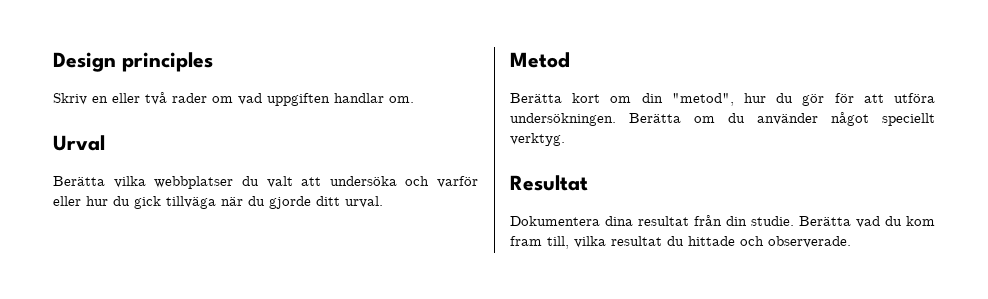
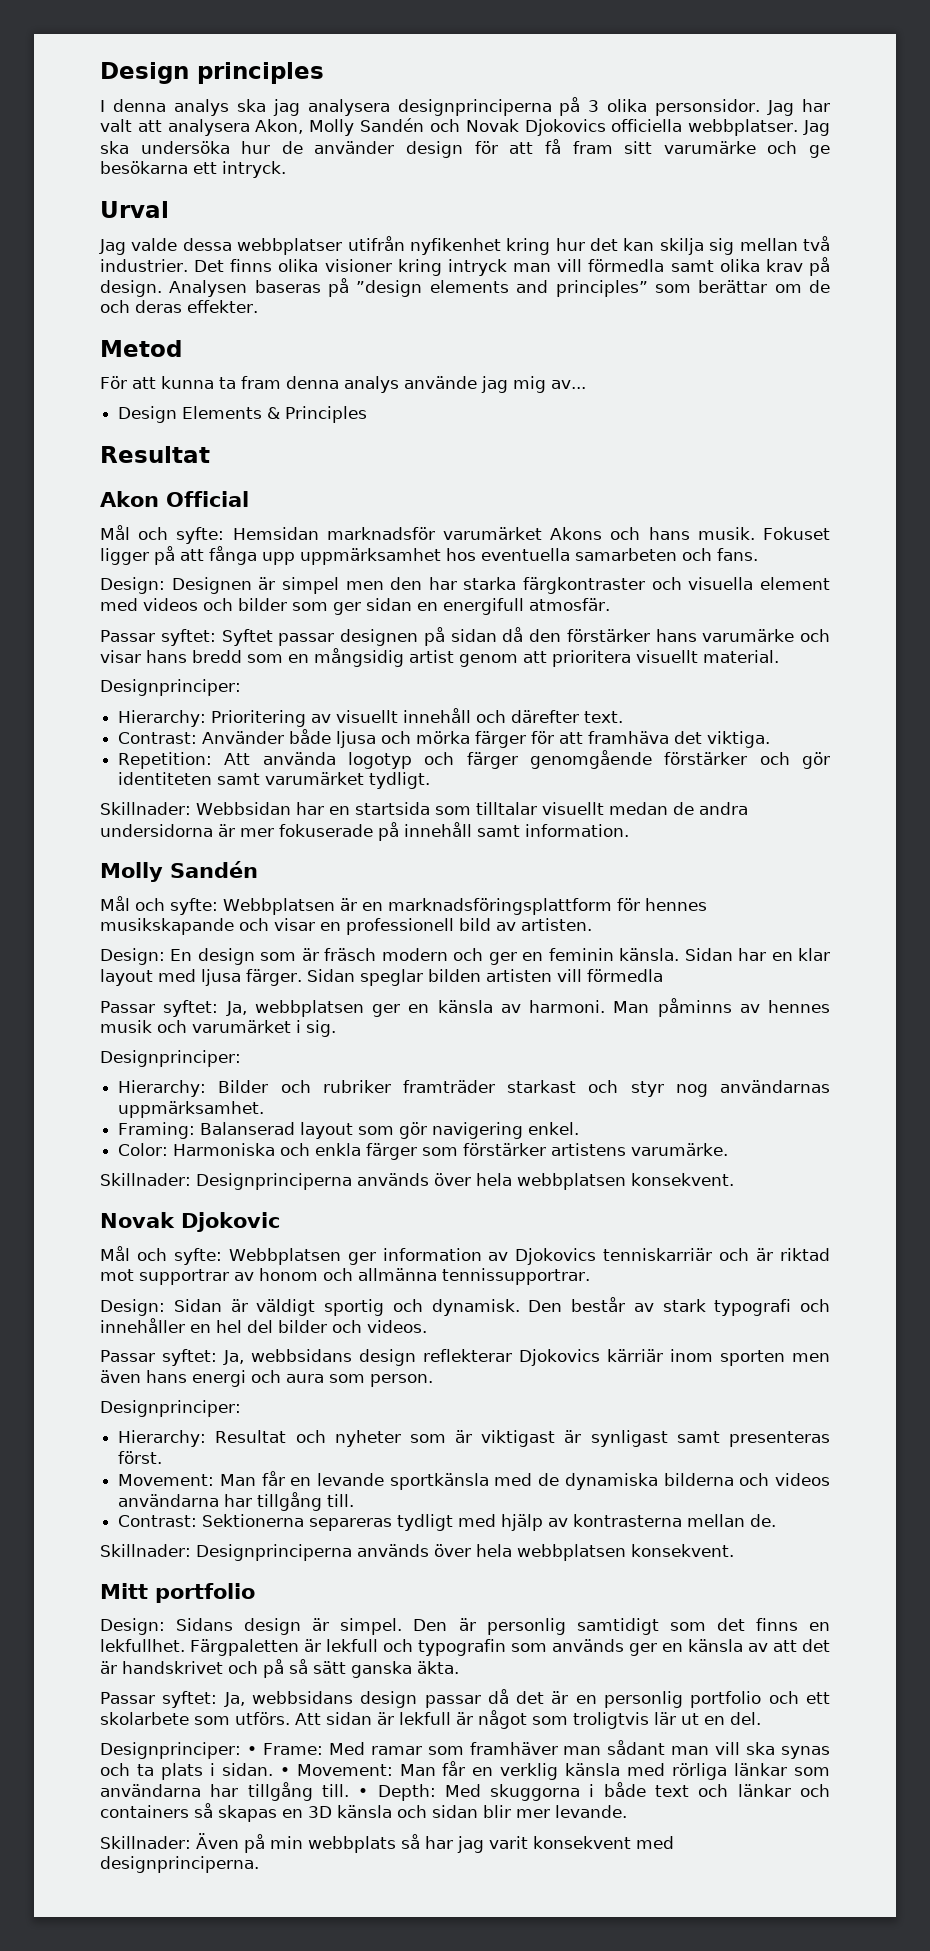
[53,92,414,106] [53,135,105,151] [53,176,478,189] [53,196,383,209] [510,52,570,68] [510,93,935,106] [510,112,935,126] [510,133,565,146] [510,175,588,191] [510,215,935,228] [510,236,851,249] Skriv en eller två rader om vad uppgiften handlar om. // Urval // Berätta vilka webbplatser du valt att undersöka och varför eller hur du gick tillväga när du gjorde ditt urval. // Metod // Berätta kort om din "metod", hur du gör för att utföra undersökningen. Berätta om du använder något speciellt verktyg. // Resultat // Dokumentera dina resultat från din studie. Berätta vad du kom fram till, vilka resultat du hittade och observerade. -> [100,97,830,116] [100,118,830,136] [100,139,831,158] [100,161,286,178] [100,201,169,218] [99,236,830,255] [100,257,831,276] [100,278,831,297] [100,300,258,313] [100,340,182,357] [100,376,586,393] [118,406,368,423] [100,446,210,463] [100,491,249,507] [100,525,830,544] [100,546,758,565] [100,577,830,594] [100,598,610,615] [100,627,830,646] [100,648,779,667] [100,679,241,696] [118,708,624,727] [118,729,771,748] [118,750,831,769] [118,772,431,789] [100,802,748,815] [100,822,629,841] [100,861,258,882] [100,896,707,915] [100,918,592,935] [100,948,830,965] [100,969,663,986] [100,998,830,1017] [100,1020,336,1037] [100,1050,241,1067] [118,1080,831,1097] [118,1101,265,1118] [118,1122,580,1139] [118,1143,729,1160] [100,1173,734,1190] [100,1212,280,1232] [100,1246,831,1265] [100,1268,590,1285] [100,1297,830,1316] [100,1318,427,1333] [100,1349,830,1366] [100,1370,433,1387] [100,1400,241,1417] [118,1430,830,1447] [118,1451,163,1464] [118,1471,830,1490] [118,1492,355,1511] [118,1514,777,1531] [100,1544,734,1561] [100,1583,255,1603] [100,1618,831,1635] [100,1639,830,1656] [100,1659,459,1678] [100,1689,830,1708] [100,1710,761,1729] [100,1740,830,1759] [100,1761,830,1780] [100,1782,830,1801] [100,1803,627,1822] [100,1833,674,1853] [100,1856,259,1873] I denna analys ska jag analysera designprinciperna på 3 olika personsidor. Jag har valt att analysera Akon, Molly Sandén och Novak Djokovics officiella webbplatser. Jag ska undersöka hur de använder design för att få fram sitt varumärke och ge besökarna ett intryck. // Urval // Jag valde dessa webbplatser utifrån nyfikenhet kring hur det kan skilja sig mellan två industrier. Det finns olika visioner kring intryck man vill förmedla samt olika krav på design. Analysen baseras på ”design elements and principles” som berättar om de och deras effekter. // Metod // För att kunna ta fram denna analys använde jag mig av... // Design Elements & Principles // Resultat // Akon Official // Mål och syfte: Hemsidan marknadsför varumärket Akons och hans musik. Fokuset ligger på att fånga upp uppmärksamhet hos eventuella samarbeten och fans. // Design: Designen är simpel men den har starka färgkontraster och visuella element med videos och bilder som ger sidan en energifull atmosfär. // Passar syftet: Syftet passar designen på sidan då den förstärker hans varumärke och visar hans bredd som en mångsidig artist genom att prioritera visuellt material. // Designprinciper: // Hierarchy: Prioritering av visuellt innehåll och därefter text. // Contrast: Använder både ljusa och mörka färger för att framhäva det viktiga. // Repetition: Att använda logotyp och färger genomgående förstärker och gör identiteten samt varumärket tydligt. // Skillnader: Webbsidan har en startsida som tilltalar visuellt medan de andra undersidorna är mer fokuserade på innehåll samt information. // Molly Sandén // Mål och syfte: Webbplatsen är en marknadsföringsplattform för hennes musikskapande och visar en professionell bild av artisten. // Design: En design som är fräsch modern och ger en feminin känsla. Sidan har en klar layout med ljusa färger. Sidan speglar bilden artisten vill förmedla // Passar syftet: Ja, webbplatsen ger en känsla av harmoni. Man påminns av hennes musik och varumärket i sig. // Designprinciper: // Hierarchy: Bilder och rubriker framträder starkast och styr nog användarnas uppmärksamhet. // Framing: Balanserad layout som gör navigering enkel. // Color: Harmoniska och enkla färger som förstärker artistens varumärke. // Skillnader: Designprinciperna används över hela webbplatsen konsekvent. // Novak Djokovic // Mål och syfte: Webbplatsen ger information av Djokovics tenniskarriär och är riktad mot supportrar av honom och allmänna tennissupportrar. // Design: Sidan är väldigt sportig och dynamisk. Den består av stark typografi och innehåller en hel del bilder och videos. // Passar syftet: Ja, webbsidans design reflekterar Djokovics kärriär inom sporten men även hans energi och aura som person. // Designprinciper: // Hierarchy: Resultat och nyheter som är viktigast är synligast samt presenteras först. // Movement: Man får en levande sportkänsla med de dynamiska bilderna och videos användarna har tillgång till. // Contrast: Sektionerna separeras tydligt med hjälp av kontrasterna mellan de. // Skillnader: Designprinciperna används över hela webbplatsen konsekvent. // Mitt portfolio // Design: Sidans design är simpel. Den är personlig samtidigt som det finns en lekfullhet. Färgpaletten är lekfull och typografin som används ger en känsla av att det är handskrivet och på så sätt ganska äkta. // Passar syftet: Ja, webbsidans design passar då det är en personlig portfolio och ett skolarbete som utförs. Att sidan är lekfull är något som troligtvis lär ut en del. // Designprinciper: • Frame: Med ramar som framhäver man sådant man vill ska synas och ta plats i sidan. • Movement: Man får en verklig känsla med rörliga länkar som användarna har tillgång till. • Depth: Med skuggorna i både text och länkar och containers så skapas en 3D känsla och sidan blir mer levande. // Skillnader: Även på min webbplats så har jag varit konsekvent med designprinciperna.

